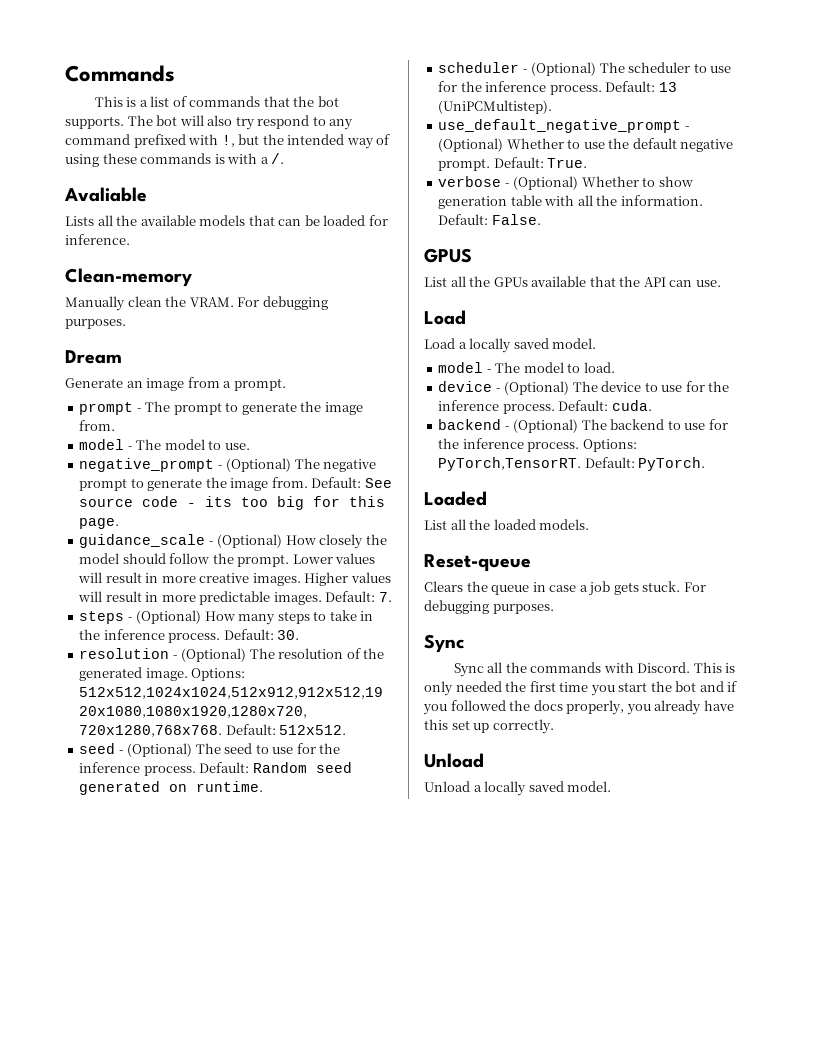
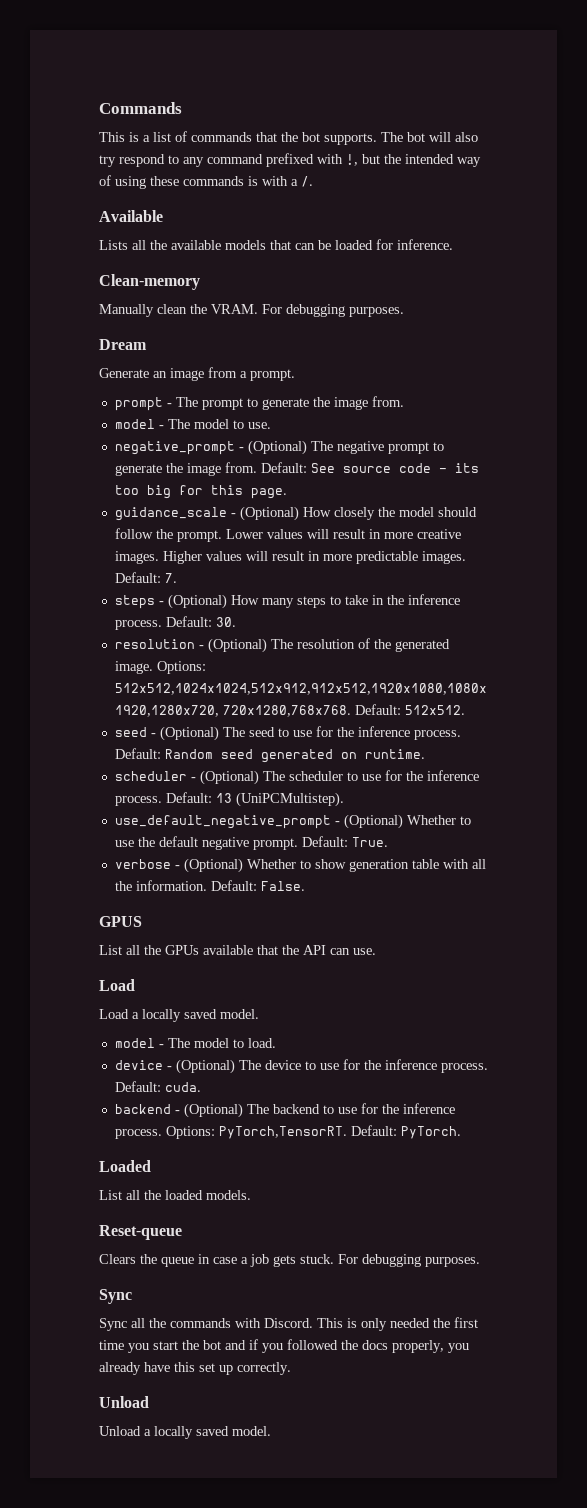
[64,187,147,202] Avaliable -> [99,210,163,222] Available

